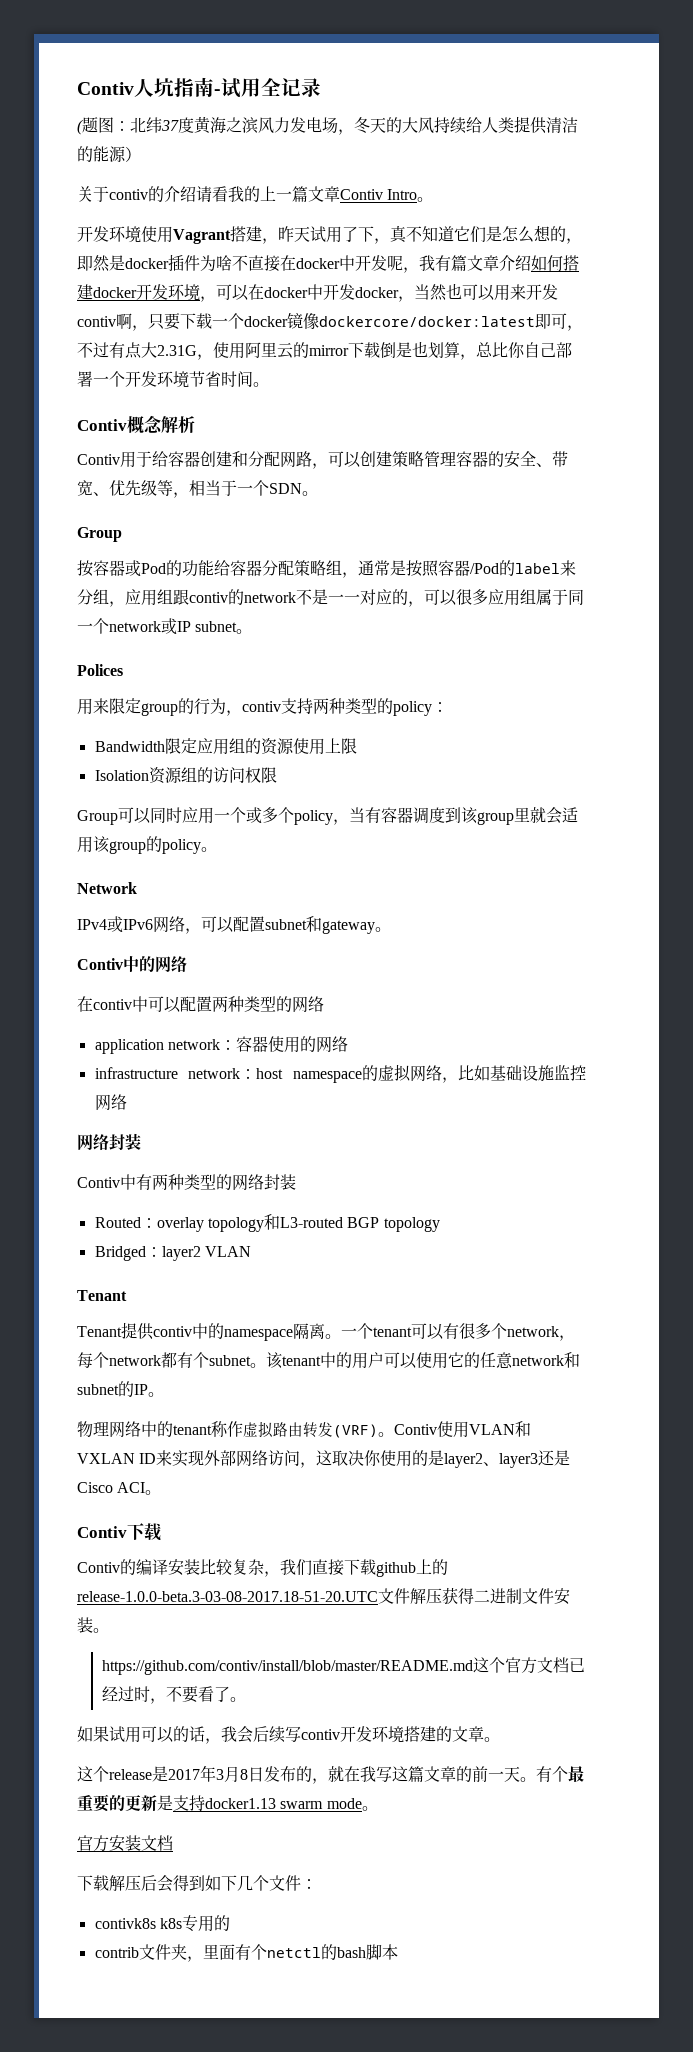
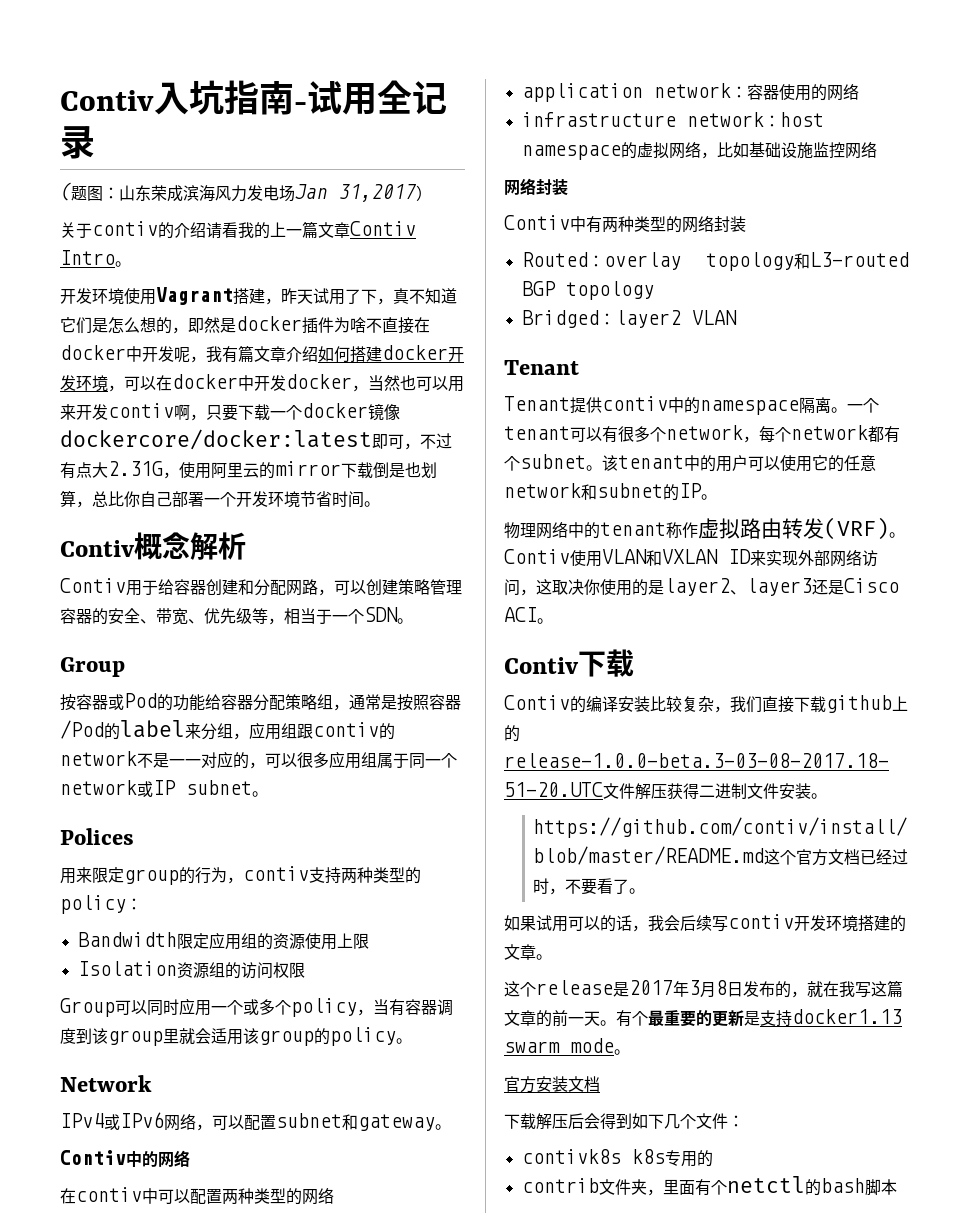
[77,79,154,97] Contiv人 -> [60,82,189,115] Contiv入
[130,116,578,135] [77,146,126,162] 北纬37度黄海之滨风力发电场，冬天的大风持续给人类提供清洁的能源 -> [119,184,417,202] 山东荣成滨海风力发电场Jan 31,2017

